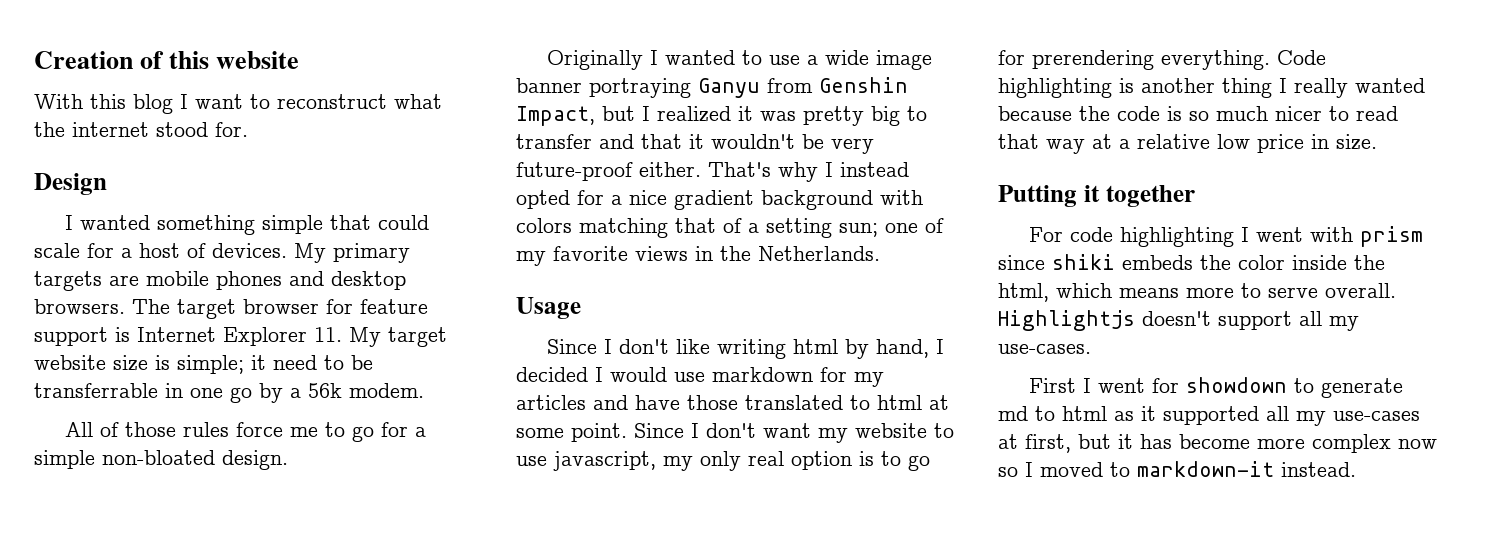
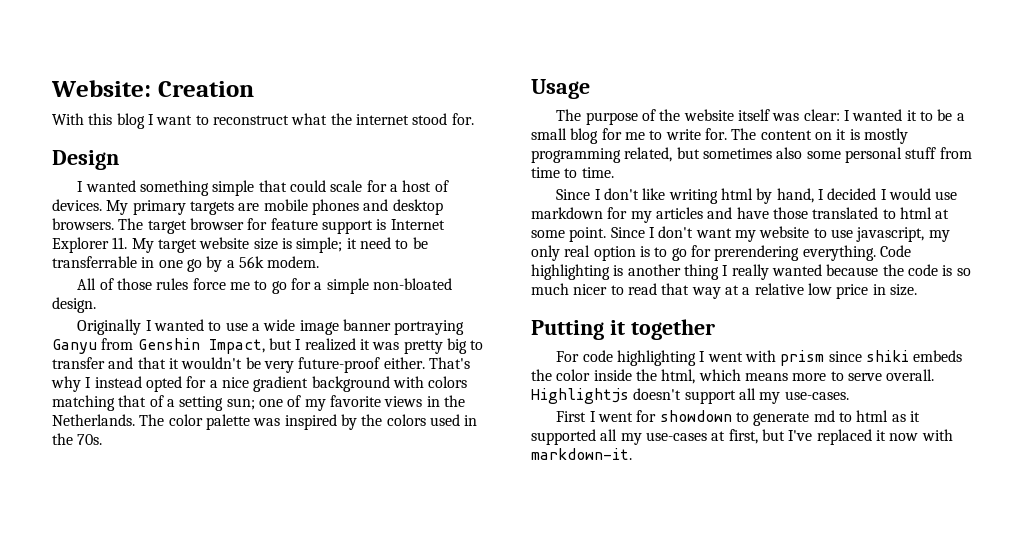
(34, 60) none -> [51,80,151,97] Website:
[140,51,300,69] of this website -> (254, 89) none
[516,297,581,319] // Usage -> [139,414,478,430] [52,433,103,445] [531,79,590,99] [556,109,965,125] [531,128,908,144] [531,147,972,163] [531,167,614,178] The color palette was inspired by the colors used in the 70s. // Usage // The purpose of the website itself was clear: I wanted it to be a small blog for me to write for. The content on it is mostly programming related, but sometimes also some personal stuff from time to time.
[1118,434,1437,453] [998,461,1356,477] it has become more complex now so I moved to markdown-it instead. -> [788,429,953,445] [531,448,632,460] I've replaced it now with markdown-it.

